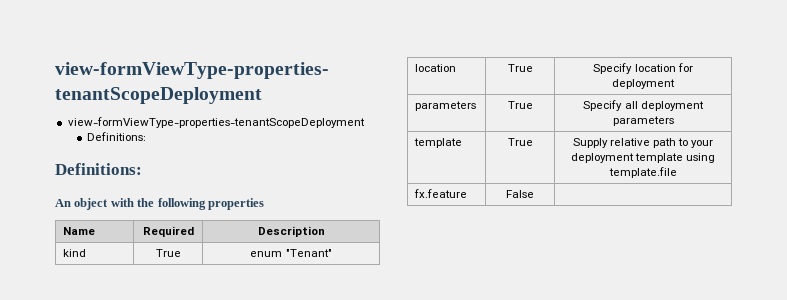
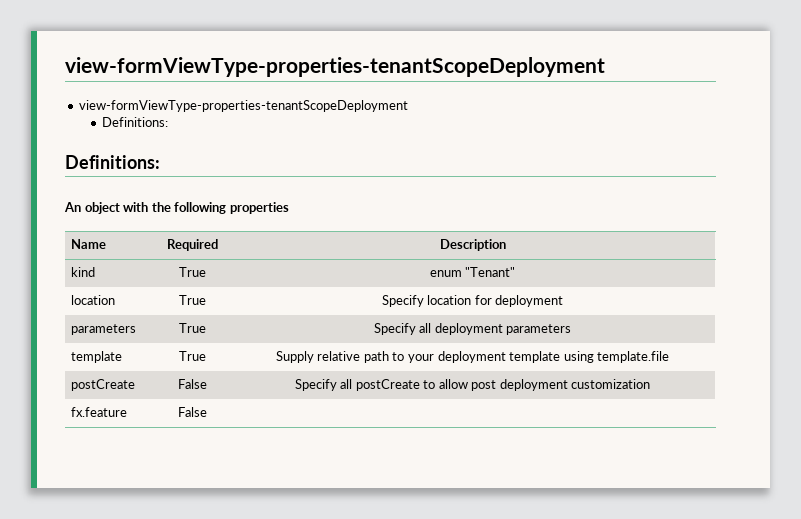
(677, 172) none -> [70,379,135,391] [178,379,207,389] [294,379,651,391] // postCreate | False | Specify all postCreate to allow post deployment customization

